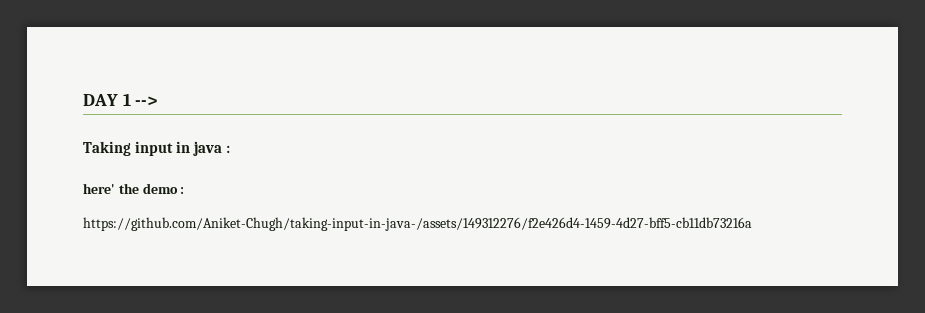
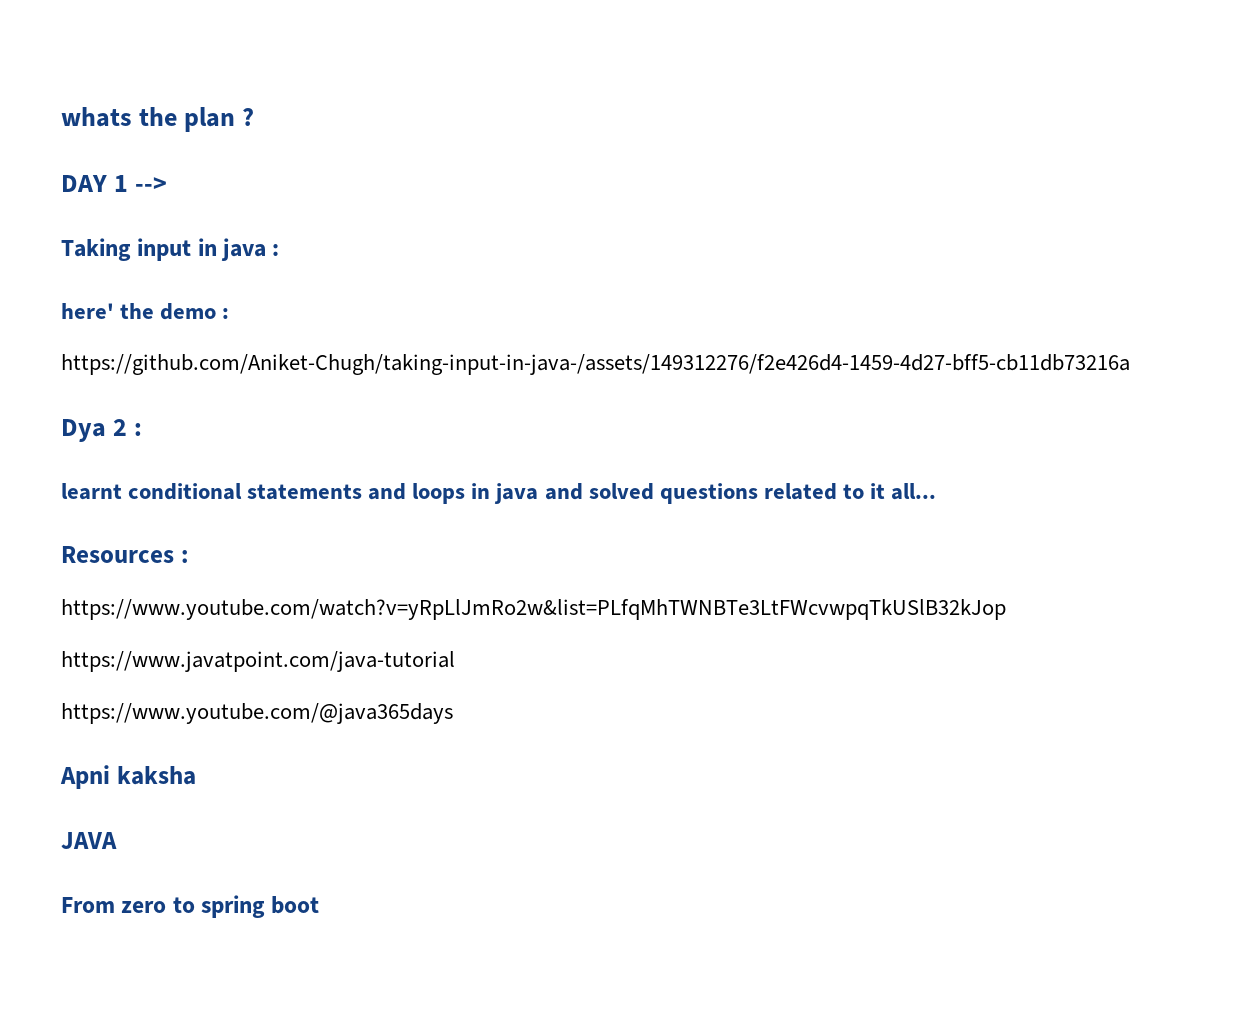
(83, 100) none -> [61,107,255,132] whats the plan ? //
(752, 224) none -> [61,419,143,442] [61,483,936,504] [61,546,189,563] [61,599,1006,620] [61,651,455,672] [61,703,453,724] [60,765,196,789] [61,832,117,849] [61,895,320,918] // Dya 2 : // learnt conditional statements and loops in java and solved questions related to it all... // Resources : // https://www.youtube.com/watch?v=yRpLlJmRo2w&list=PLfqMhTWNBTe3LtFWcvwpqTkUSlB32kJop // https://www.javatpoint.com/java-tutorial // https://www.youtube.com/@java365days // Apni kaksha // JAVA // From zero to spring boot

